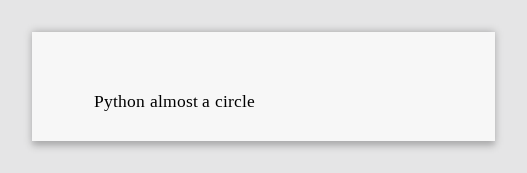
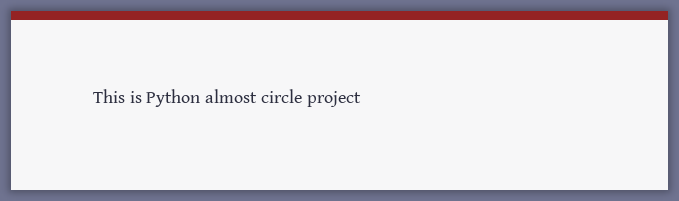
[94,95,256,111] Python almost a circle -> [93,89,361,107] This is Python almost circle project

